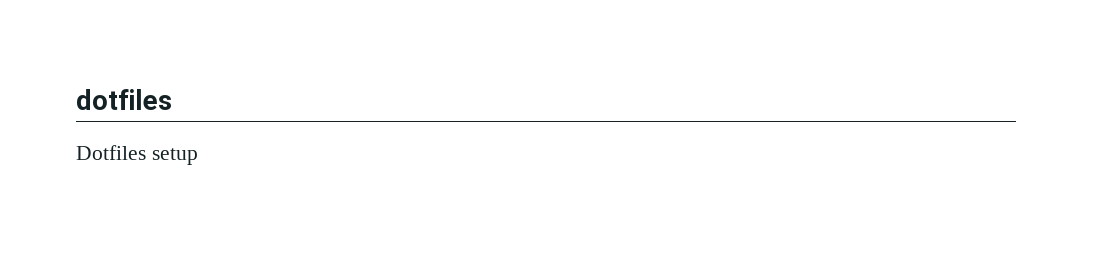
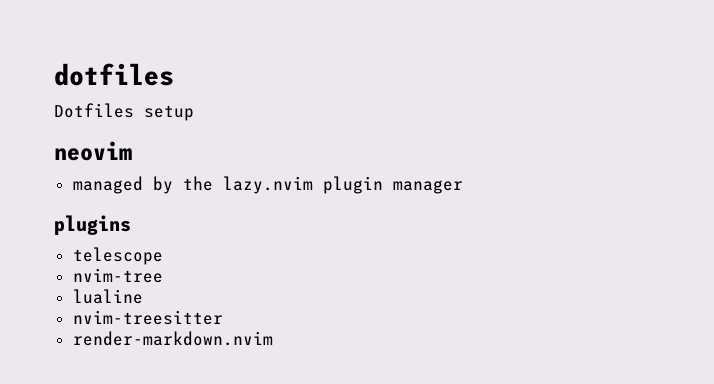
(198, 156) none -> [54,141,132,161] [72,176,463,194] [54,215,131,235] [72,247,163,265] [72,268,163,283] [72,289,143,304] [72,310,223,325] [72,331,273,346] // neovim // managed by the lazy.nvim plugin manager // plugins // telescope // nvim-tree // lualine // nvim-treesitter // render-markdown.nvim

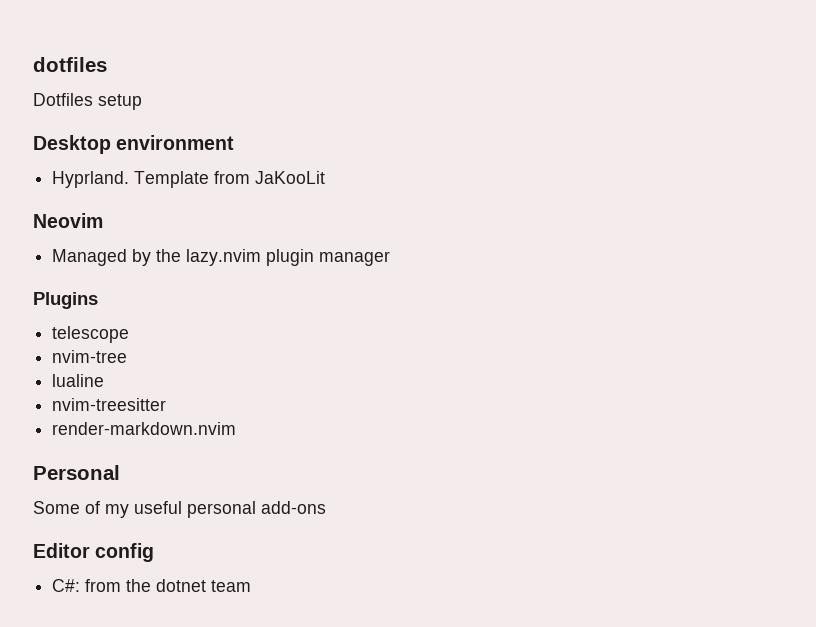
[54,141,132,161] [72,176,143,194] neovim // managed -> [33,135,235,154] [52,171,326,188] [33,213,103,228] [52,249,128,266] Desktop environment // Hyprland. Template from JaKooLit // Neovim // Managed
[54,215,131,235] plugins -> [33,292,98,309] Plugins
(273, 338) none -> [33,465,120,480] [33,501,326,518] [33,543,155,562] [52,579,252,592] // Personal // Some of my useful personal add-ons // Editor config // C#: from the dotnet team

